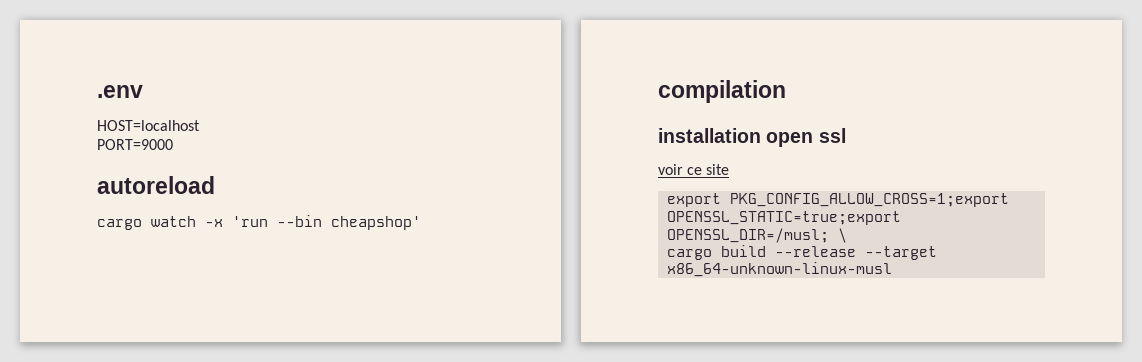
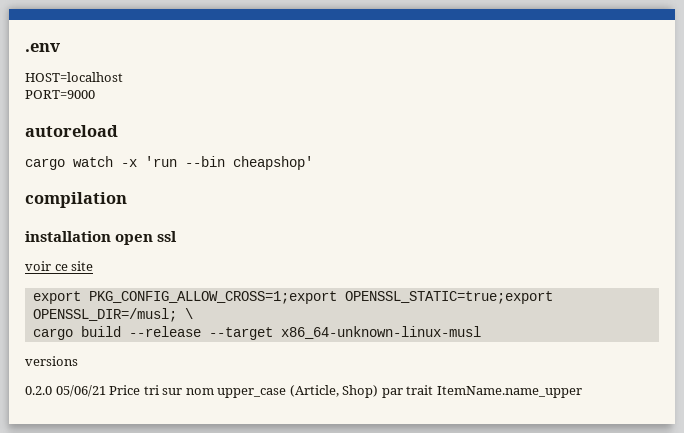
(893, 269) none -> [25,356,78,366] [25,385,582,398] // versions // 0.2.0 05/06/21 Price tri sur nom upper_case (Article, Shop) par trait ItemName.name_upper

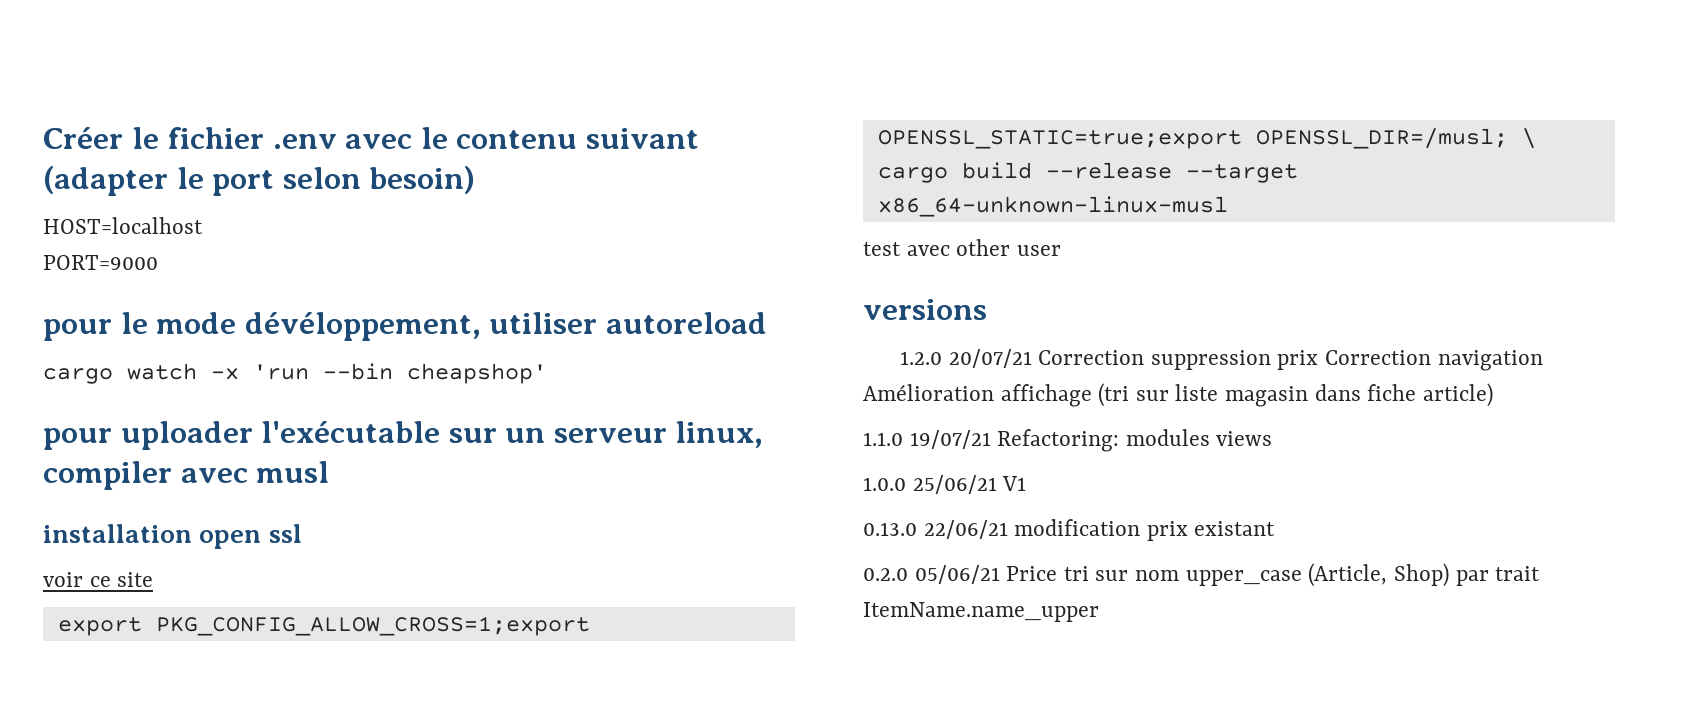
[25,43,60,52] [25,72,123,82] [25,90,95,99] .env // HOST=localhost // PORT=9000 // -> [43,127,699,149] [43,166,476,196] [43,217,203,234] [43,255,158,270] [43,312,598,341] Créer le fichier .env avec le contenu suivant (adapter le port selon besoin) // HOST=localhost // PORT=9000 // pour le mode dévéloppement, utiliser
[25,192,127,208] compilation -> [43,421,764,450] [43,461,330,490] pour uploader l'exécutable sur un serveur linux, compiler avec musl
[25,356,78,366] versions -> [863,239,1061,256] [863,299,987,320] [899,349,1543,371] [863,383,1493,407] [863,429,1273,452] [863,475,1027,494] [863,519,1276,541] test avec other user // versions // 1.2.0 20/07/21 Correction suppression prix Correction navigation Amélioration affichage (tri sur liste magasin dans fiche article) // 1.1.0 19/07/21 Refactoring: modules views // 1.0.0 25/06/21 V1 // 0.13.0 22/06/21 modification prix existant

